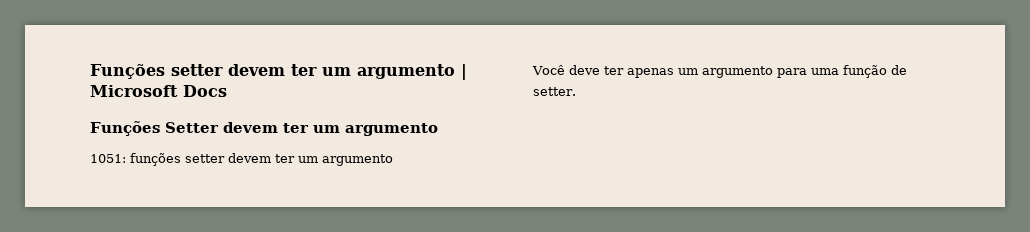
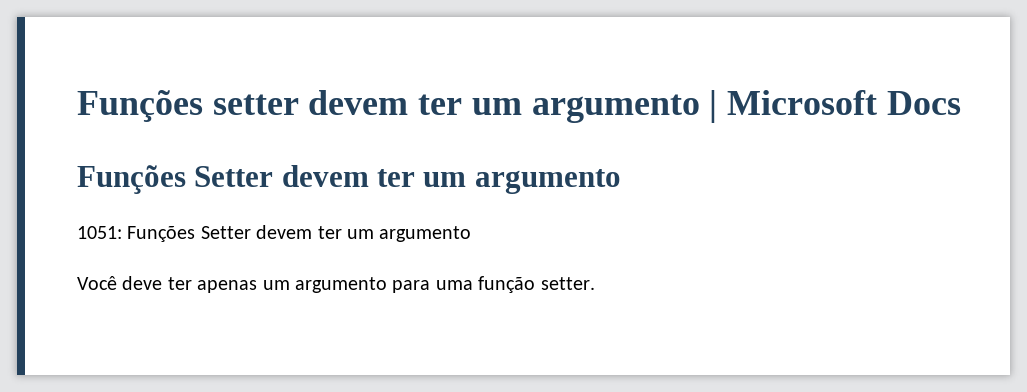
[130,153,225,166] funções setter -> [127,226,251,242] Funções Setter
[890,65,907,75] de -> (536, 284) none

